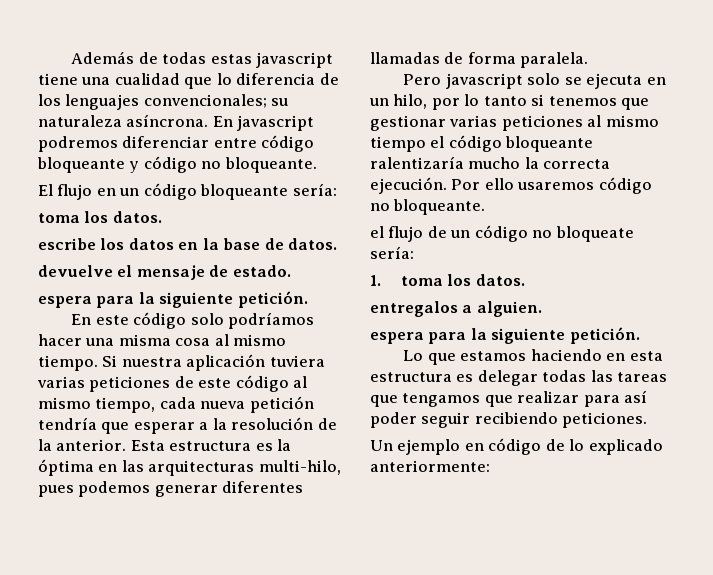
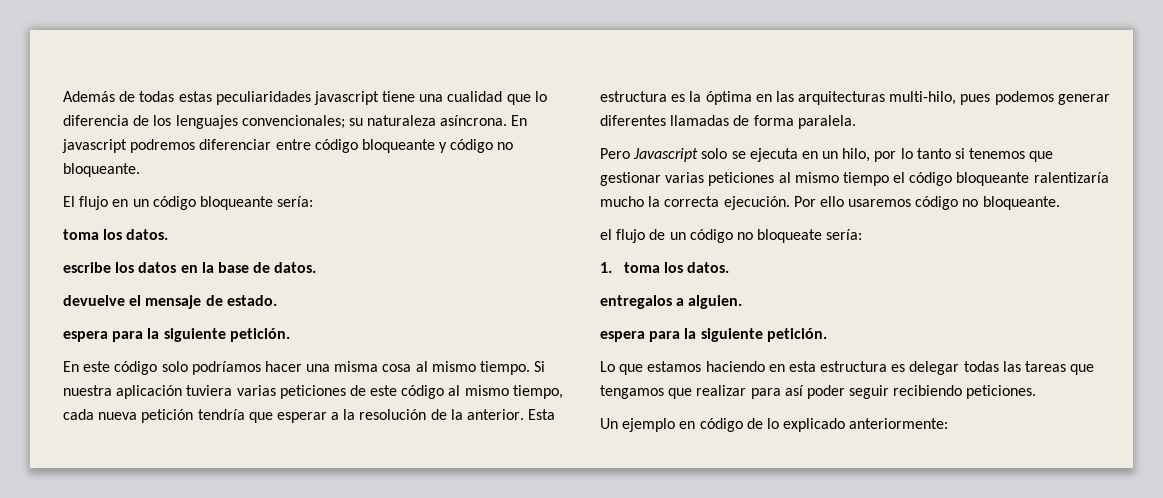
(252, 59) none -> [215,91,311,105] peculiaridades
[445,73,523,89] javascript -> [633,148,699,162] Javascript

